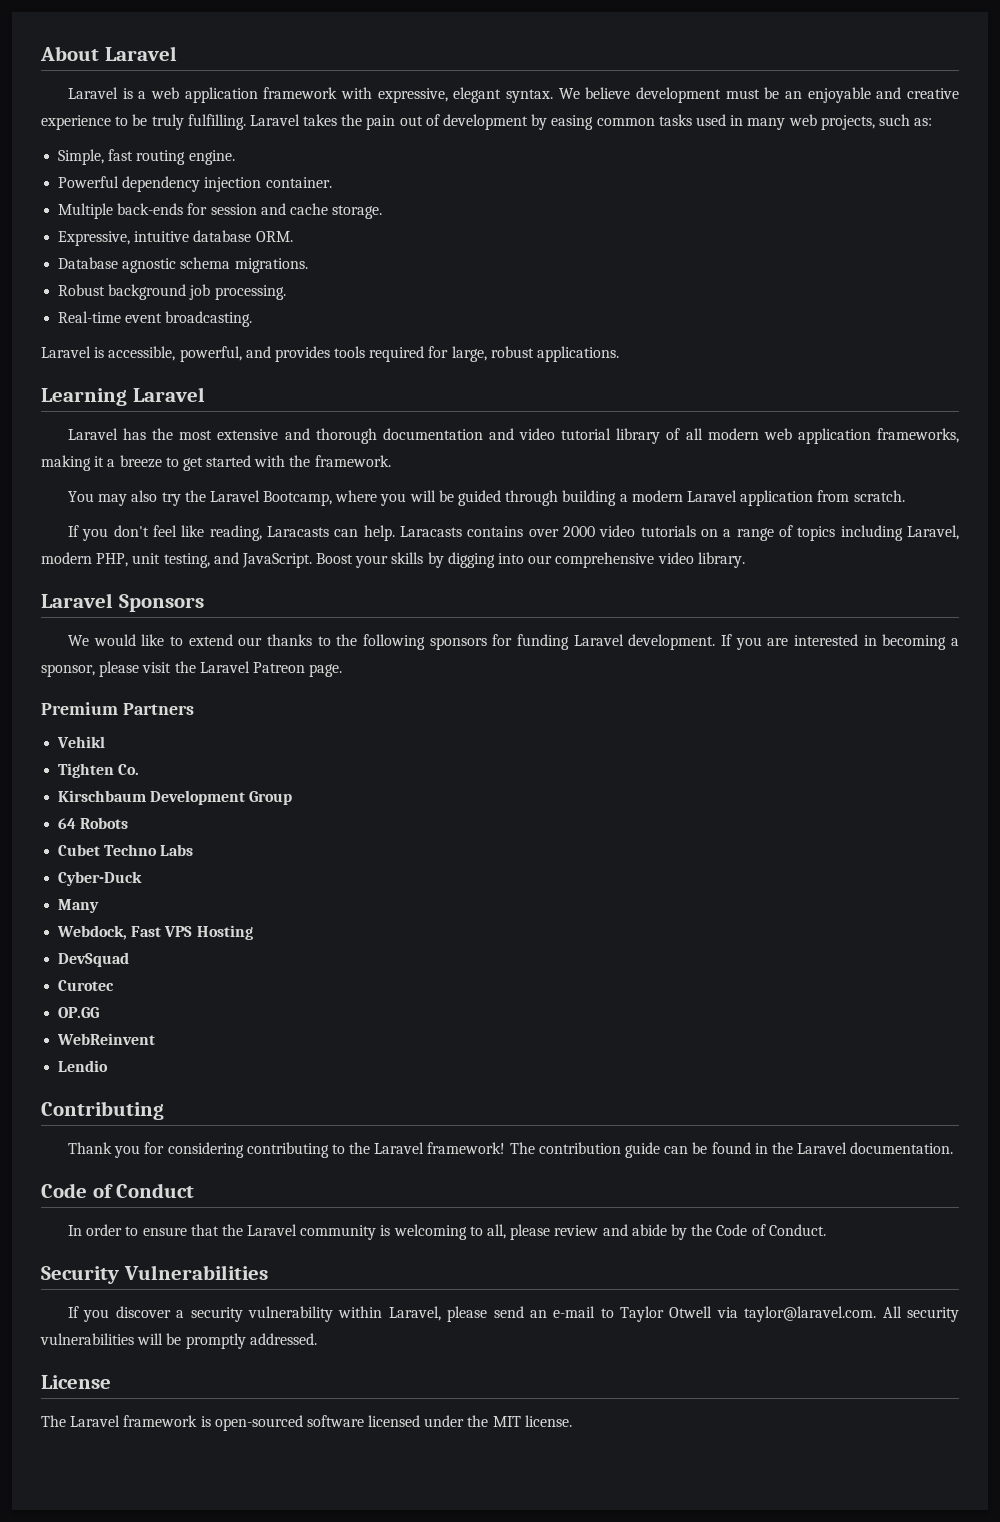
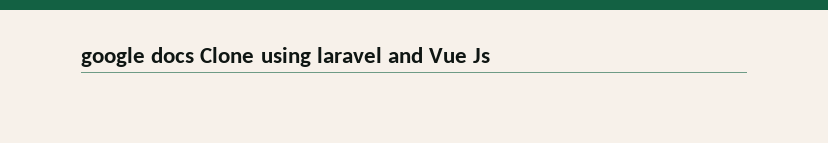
[40,46,177,61] [68,87,959,103] [41,114,933,130] [58,149,235,165] [58,176,332,192] [58,203,383,219] [58,230,293,246] [58,257,308,273] [58,284,286,300] [58,311,253,327] [41,346,620,362] [41,387,205,406] [68,428,959,444] [41,455,391,471] [68,490,905,506] [68,525,960,541] [41,552,745,568] [41,593,204,612] [68,634,959,650] [41,661,343,677] [41,702,194,715] [57,736,106,748] [58,763,140,778] [58,790,293,805] [58,817,129,829] [58,844,194,856] [58,871,143,886] [58,899,100,913] [57,925,253,940] [58,952,130,967] [58,980,115,991] [58,1007,100,1018] [57,1033,156,1045] [58,1060,109,1072] [41,1101,164,1120] [68,1142,954,1158] [41,1183,195,1198] [68,1224,826,1240] [41,1265,268,1284] [68,1306,960,1322] [40,1333,317,1349] [41,1375,111,1389] [41,1415,572,1431] About Laravel // Laravel is a web application framework with expressive, elegant syntax. We believe development must be an enjoyable and creative experience to be truly fulfilling. Laravel takes the pain out of development by easing common tasks used in many web projects, such as: // Simple, fast routing engine. // Powerful dependency injection container. // Multiple back-ends for session and cache storage. // Expressive, intuitive database ORM. // Database agnostic schema migrations. // Robust background job processing. // Real-time event broadcasting. // Laravel is accessible, powerful, and provides tools required for large, robust applications. // Learning Laravel // Laravel has the most extensive and thorough documentation and video tutorial library of all modern web application frameworks, making it a breeze to get started with the framework. // You may also try the Laravel Bootcamp, where you will be guided through building a modern Laravel application from scratch. // If you don't feel like reading, Laracasts can help. Laracasts contains over 2000 video tutorials on a range of topics including Laravel, modern PHP, unit testing, and JavaScript. Boost your skills by digging into our comprehensive video library. // Laravel Sponsors // We would like to extend our thanks to the following sponsors for funding Laravel development. If you are interested in becoming a sponsor, please visit the Laravel Patreon page. // Premium Partners // Vehikl // Tighten Co. // Kirschbaum Development Group // 64 Robots // Cubet Techno Labs // Cyber-Duck // Many // Webdock, Fast VPS Hosting // DevSquad // Curotec // OP.GG // WebReinvent // Lendio // Contributing // Thank you for considering contributing to the Laravel framework! The contribution guide can be found in the Laravel documentation. // Code of Conduct // In order to ensure that the Laravel community is welcoming to all, please review and abide by the Code of Conduct. // Security Vulnerabilities // If you discover a security vulnerability within Laravel, please send an e-mail to Taylor Otwell via taylor@laravel.com. All security vulnerabilities will be promptly addressed. // License // The Laravel framework is open-sourced software licensed under the MIT license. -> [81,47,491,67] google docs Clone using laravel and Vue Js

